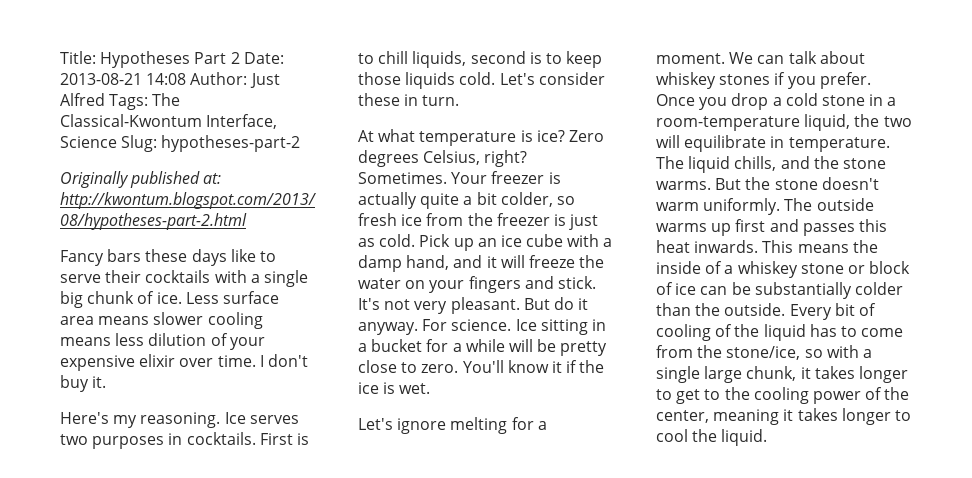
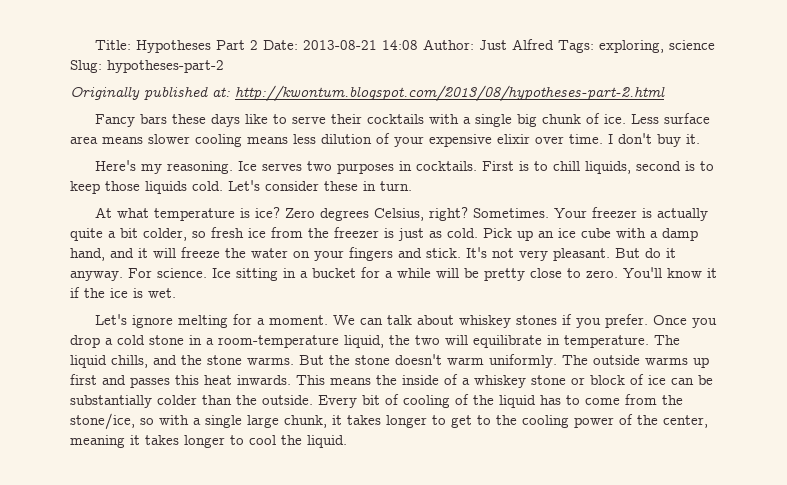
[152,93,181,106] [60,114,278,129] [60,136,117,148] The Classical-Kwontum Interface, Science -> [598,40,715,53] exploring, science

